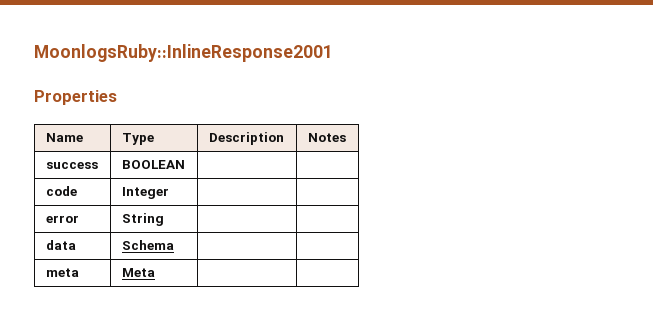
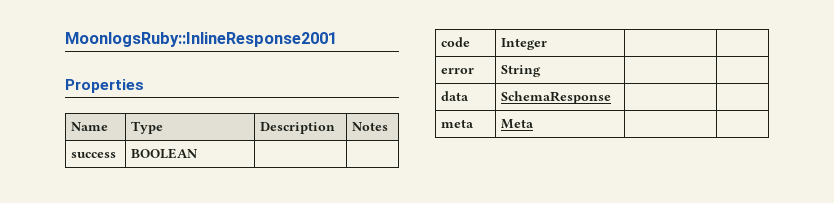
[121,240,174,250] Schema -> [501,91,612,104] SchemaResponse

